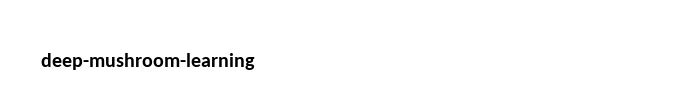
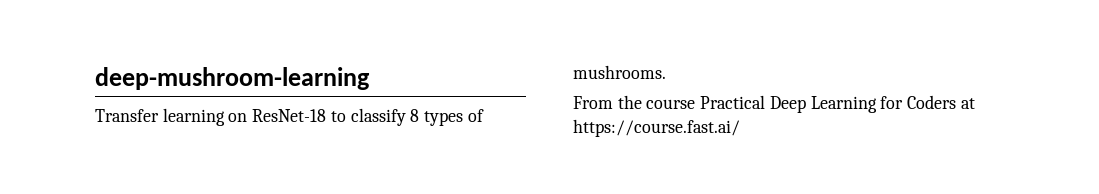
(255, 61) none -> [95,108,484,126] [573,65,666,79] [573,95,975,113] [573,119,740,137] // Transfer learning on ResNet-18 to classify 8 types of mushrooms. // From the course Practical Deep Learning for Coders at https://course.fast.ai/

